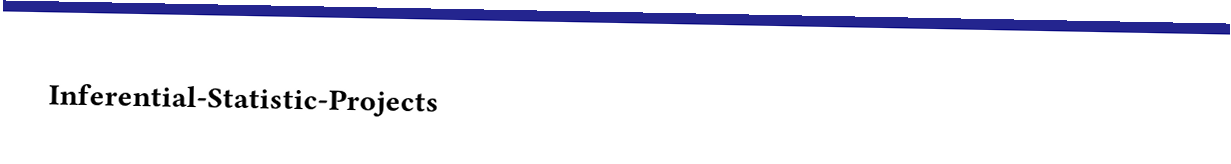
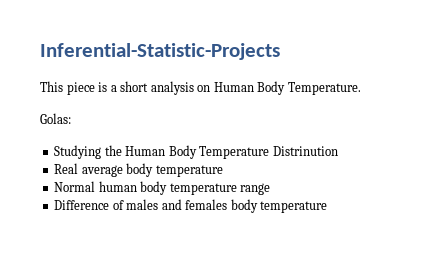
(439, 100) none -> [40,81,361,95] [40,113,71,124] [54,145,338,159] [54,163,223,177] [54,181,271,195] [54,199,328,213] // This piece is a short analysis on Human Body Temperature. // Golas: // Studying the Human Body Temperature Distrinution // Real average body temperature // Normal human body temperature range // Difference of males and females body temperature

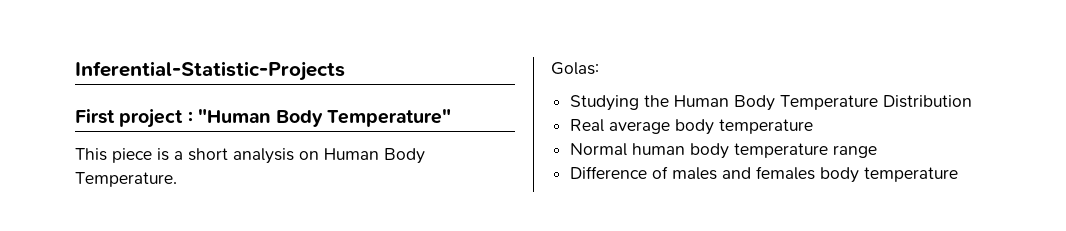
(280, 51) none -> [75,109,452,128] // First project : "Human Body Temperature"
[272,146,338,156] Distrinution -> [883,95,973,108] Distribution

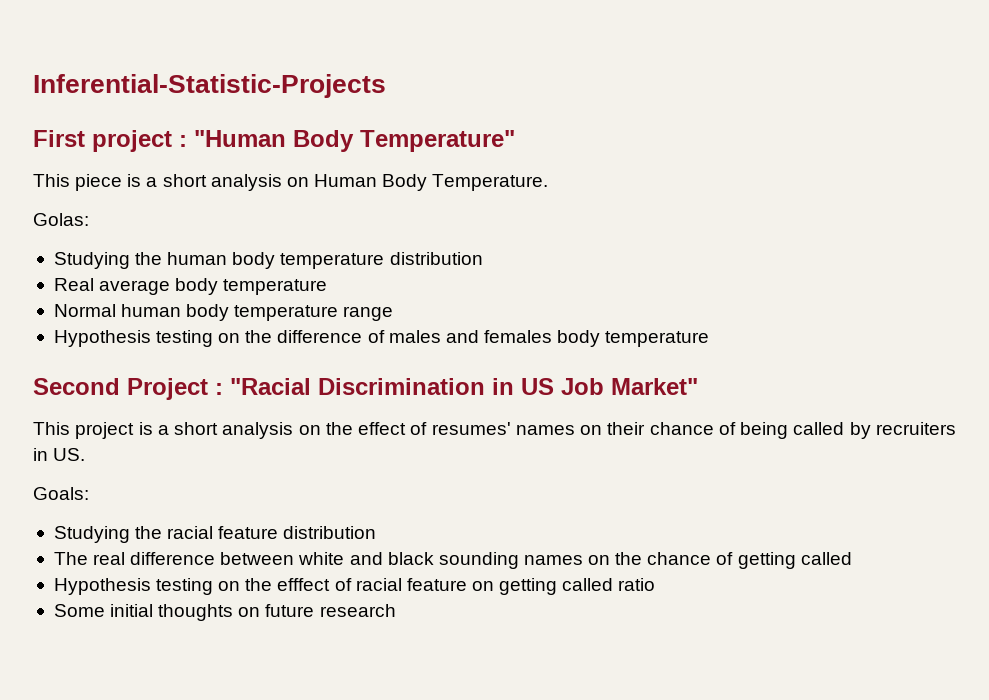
[674,95,973,111] Human Body Temperature Distribution -> [167,252,483,269] human body temperature distribution
[570,166,648,179] Difference -> [53,330,363,347] Hypothesis testing on the difference
(959, 174) none -> [33,378,698,400] [33,422,957,439] [33,448,86,461] [33,487,89,500] [53,526,377,543] [53,552,852,569] [53,578,656,595] [53,604,396,621] // Second Project : "Racial Discrimination in US Job Market" // This project is a short analysis on the effect of resumes' names on their chance of being called by recruiters in US. // Goals: // Studying the racial feature distribution // The real difference between white and black sounding names on the chance of getting called // Hypothesis testing on the efffect of racial feature on getting called ratio // Some initial thoughts on future research

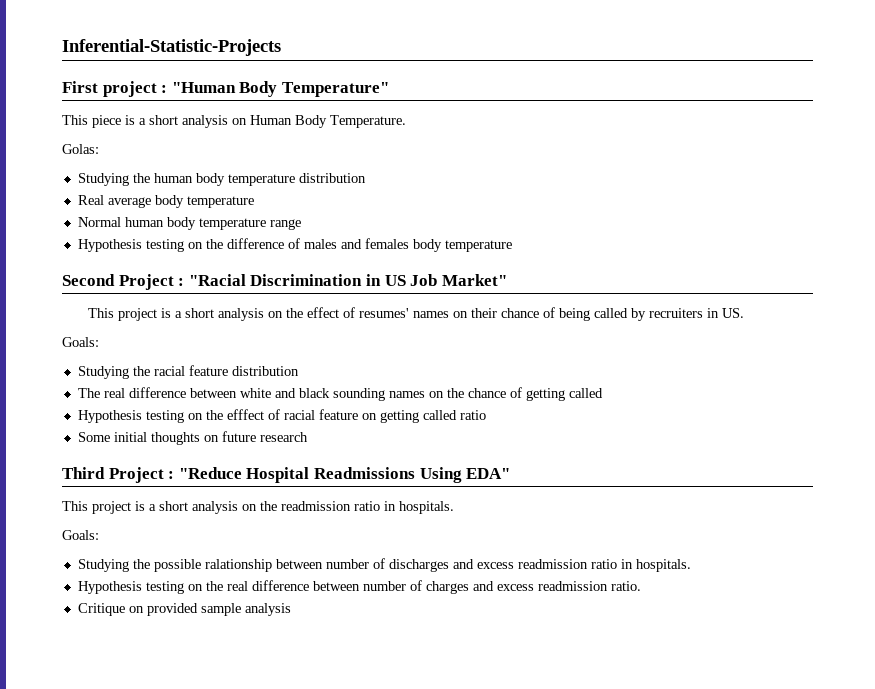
(396, 610) none -> [62,467,511,483] [62,501,454,514] [62,530,99,540] [77,558,691,572] [77,580,641,594] [77,603,291,616] // Third Project : "Reduce Hospital Readmissions Using EDA" // This project is a short analysis on the readmission ratio in hospitals. // Goals: // Studying the possible ralationship between number of discharges and excess readmission ratio in hospitals. // Hypothesis testing on the real difference between number of charges and excess readmission ratio. // Critique on provided sample analysis

